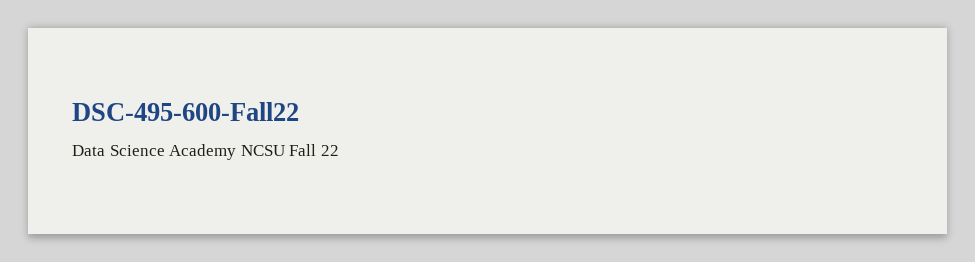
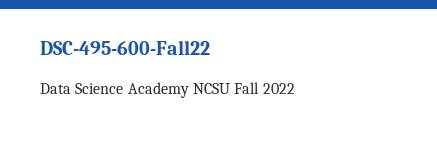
[320,145,339,156] 22 -> [262,83,295,94] 2022

